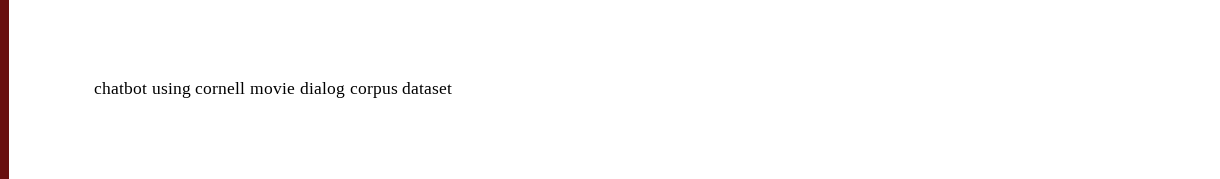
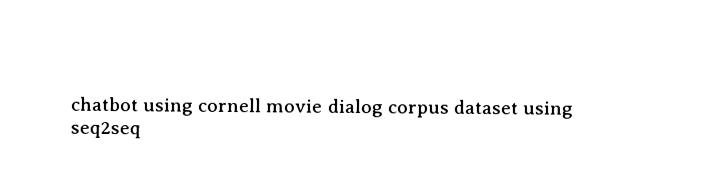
(453, 88) none -> [521,101,573,119] [70,121,141,139] using seq2seq

